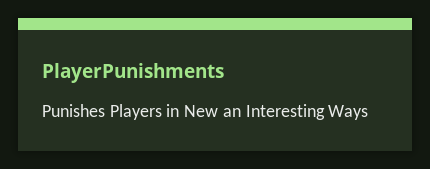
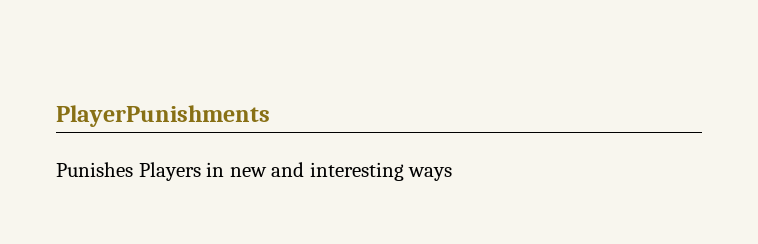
[184,104,369,120] New an Interesting Ways -> [229,162,453,181] new and interesting ways

